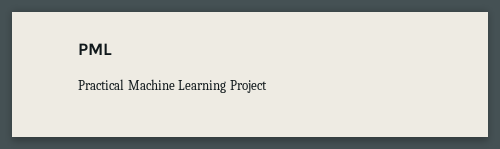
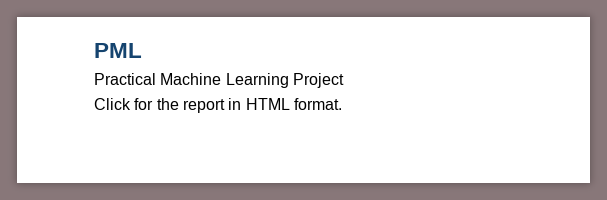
(267, 86) none -> [94,98,342,113] // Click for the report in HTML format.

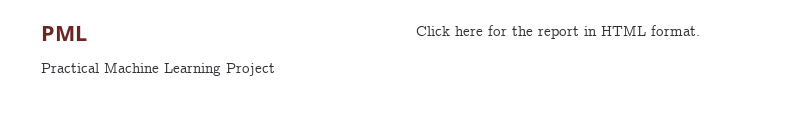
(131, 104) none -> [455,26,483,36] here

